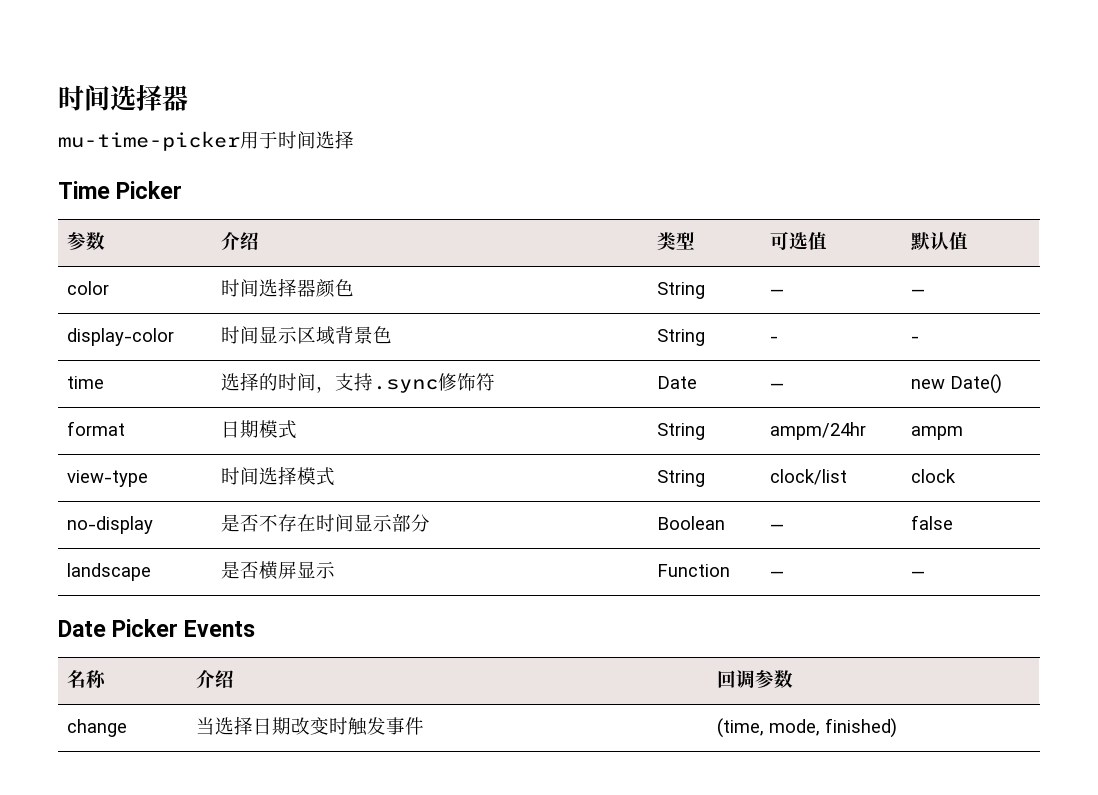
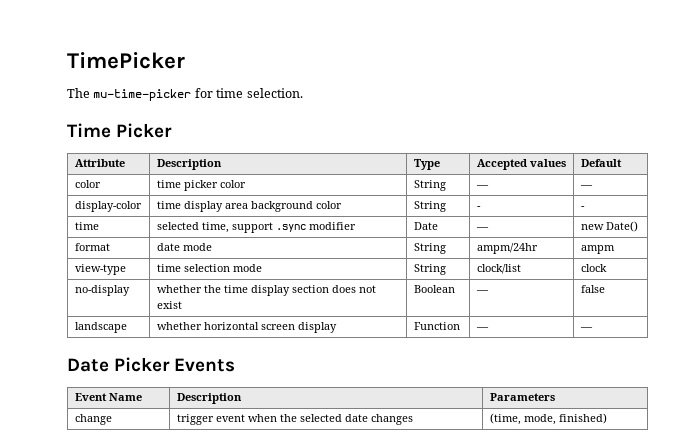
[58,84,188,111] [58,130,354,151] [58,181,183,199] [67,232,106,250] [221,232,260,250] [657,232,696,250] [770,231,828,250] [911,232,969,251] [67,281,110,295] [221,278,355,298] 时间选择器 // mu-time-picker用于时间选择 // Time Picker // 参数 | 介绍 | 类型 | 可选值 | 默认值 // color | 时间选择器颜色 -> [67,52,185,69] [67,88,303,101] [67,123,173,138] [74,159,125,167] [156,159,222,170] [413,159,440,170] [476,159,566,170] [580,159,622,167] [74,180,101,188] [156,180,246,191] TimePicker // The mu-time-picker for time selection. // Time Picker // Attribute | Description | Type | Accepted values | Default // color | time picker color
[221,326,393,345] 时间显示区域背景色 -> [156,201,342,212] time display area background color
[221,372,496,393] 选择的时间，支持.sync修饰符 -> [156,222,356,233] selected time, support .sync modifier
[221,420,298,439] 日期模式 -> [156,243,212,251] date mode
[221,466,336,486] 时间选择模式 -> [156,264,262,272] time selection mode
[221,514,431,532] 是否不存在时间显示部分 -> [156,285,376,296] [156,301,182,309] whether the time display section does not exist
[221,561,336,580] 是否横屏显示 -> [156,322,337,333] whether horizontal screen display
[67,670,107,688] [196,670,235,688] [717,670,794,688] [67,719,128,737] [196,716,425,736] 名称 | 介绍 | 回调参数 // change | 当选择日期改变时触发事件 -> [74,393,142,401] [176,393,242,404] [489,393,555,401] [74,414,112,425] [176,414,413,425] Event Name | Description | Parameters // change | trigger event when the selected date changes

